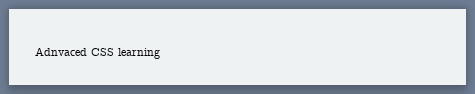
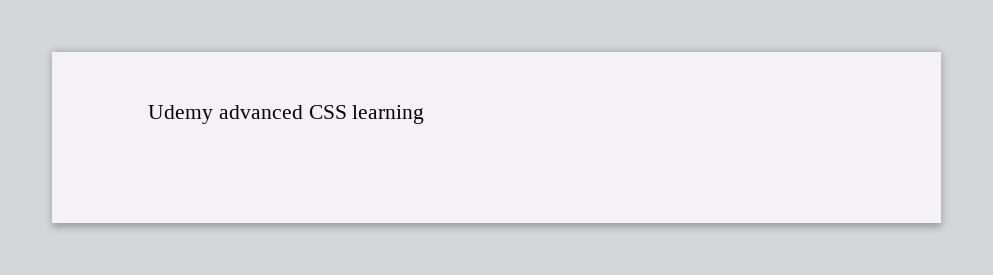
[35,47,87,56] Adnvaced -> [148,105,303,124] Udemy advanced

